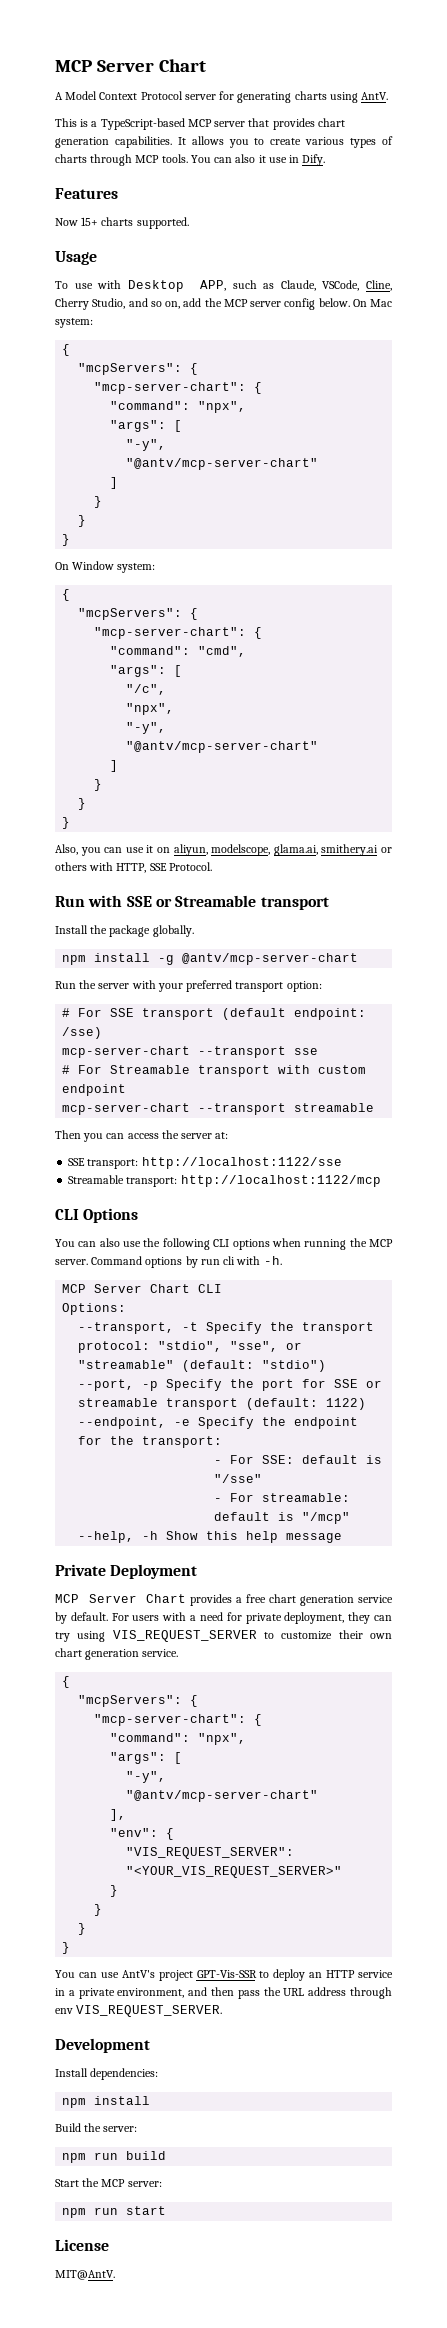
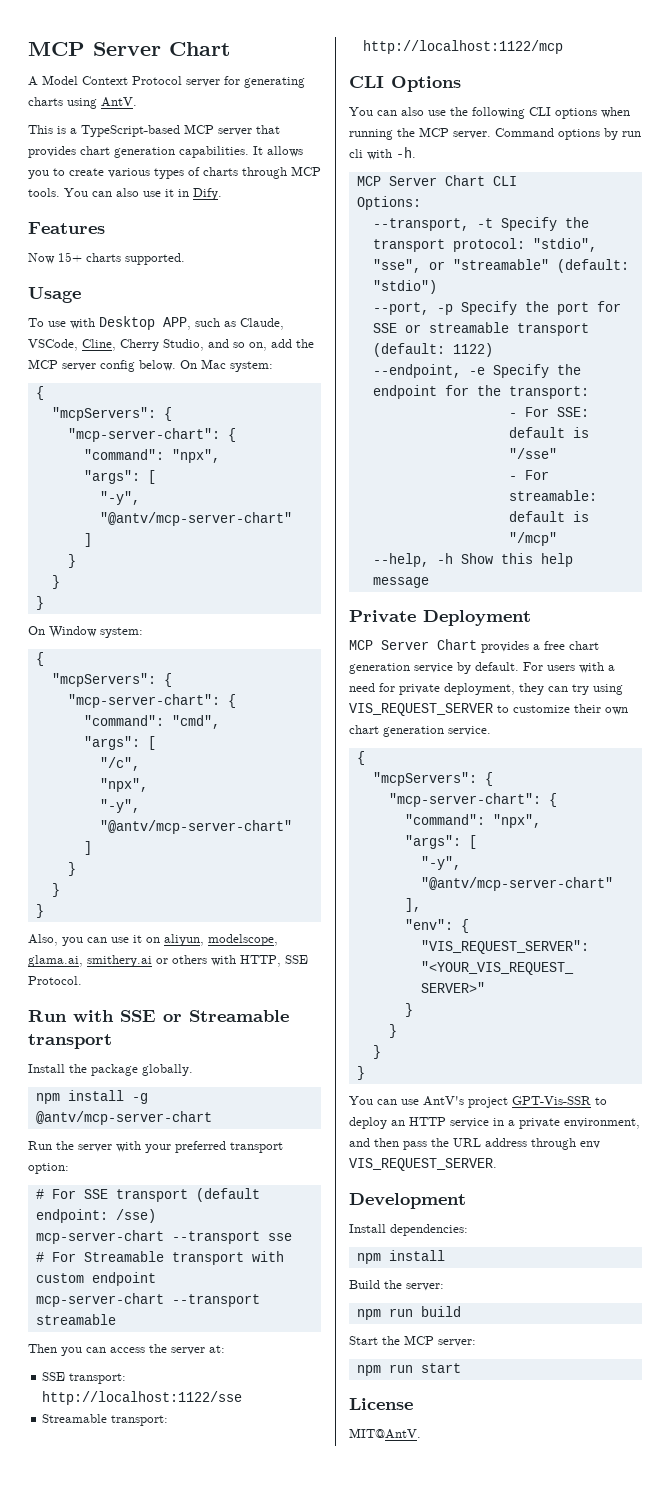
[258,155,287,163] it use -> [143,189,174,197] use it

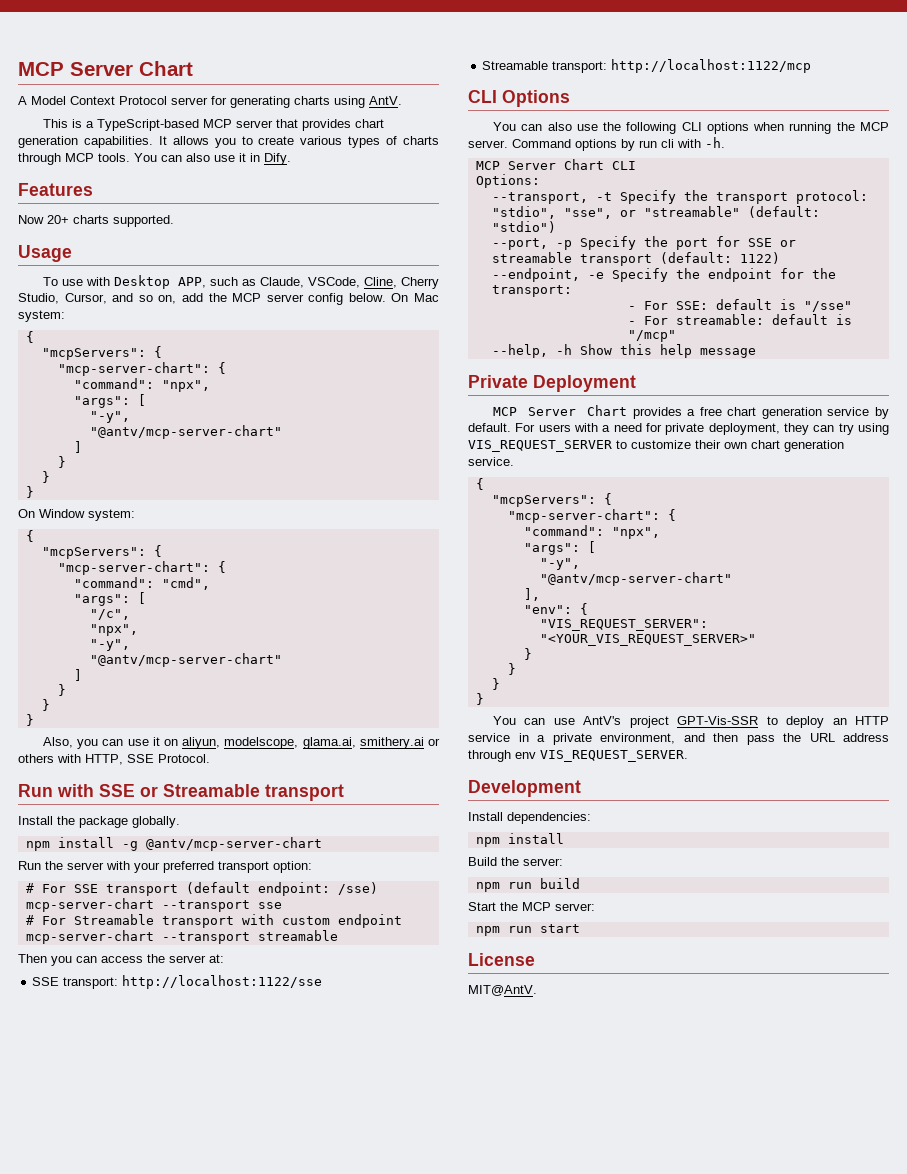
[58,252,82,262] 15+ -> [47,215,69,224] 20+
(204, 345) none -> [64,293,107,304] Cursor,

